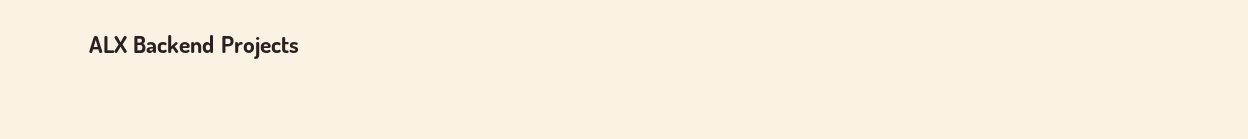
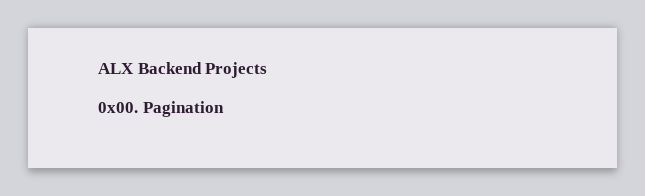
(299, 47) none -> [98,101,224,117] // 0x00. Pagination

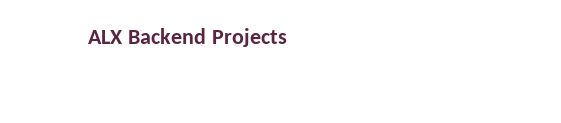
[98,101,224,117] // 0x00. Pagination -> (287, 37) none

